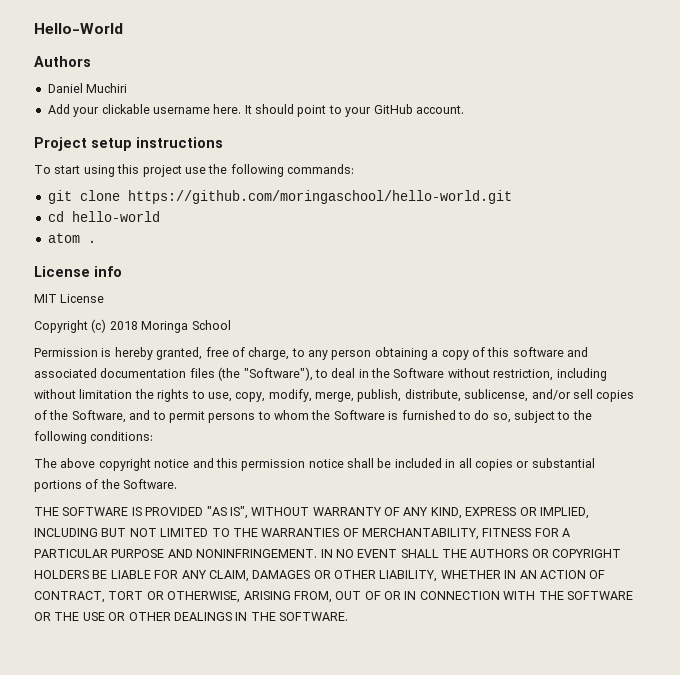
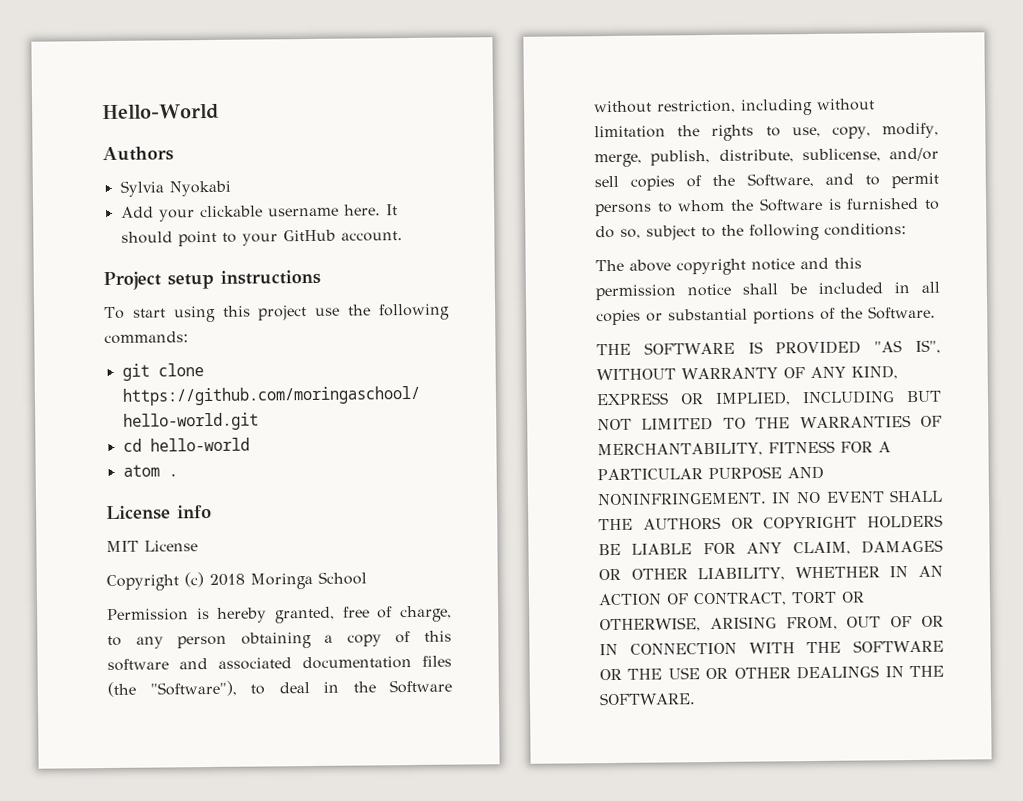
[47,83,128,93] Daniel Muchiri -> [119,180,231,197] Sylvia Nyokabi

